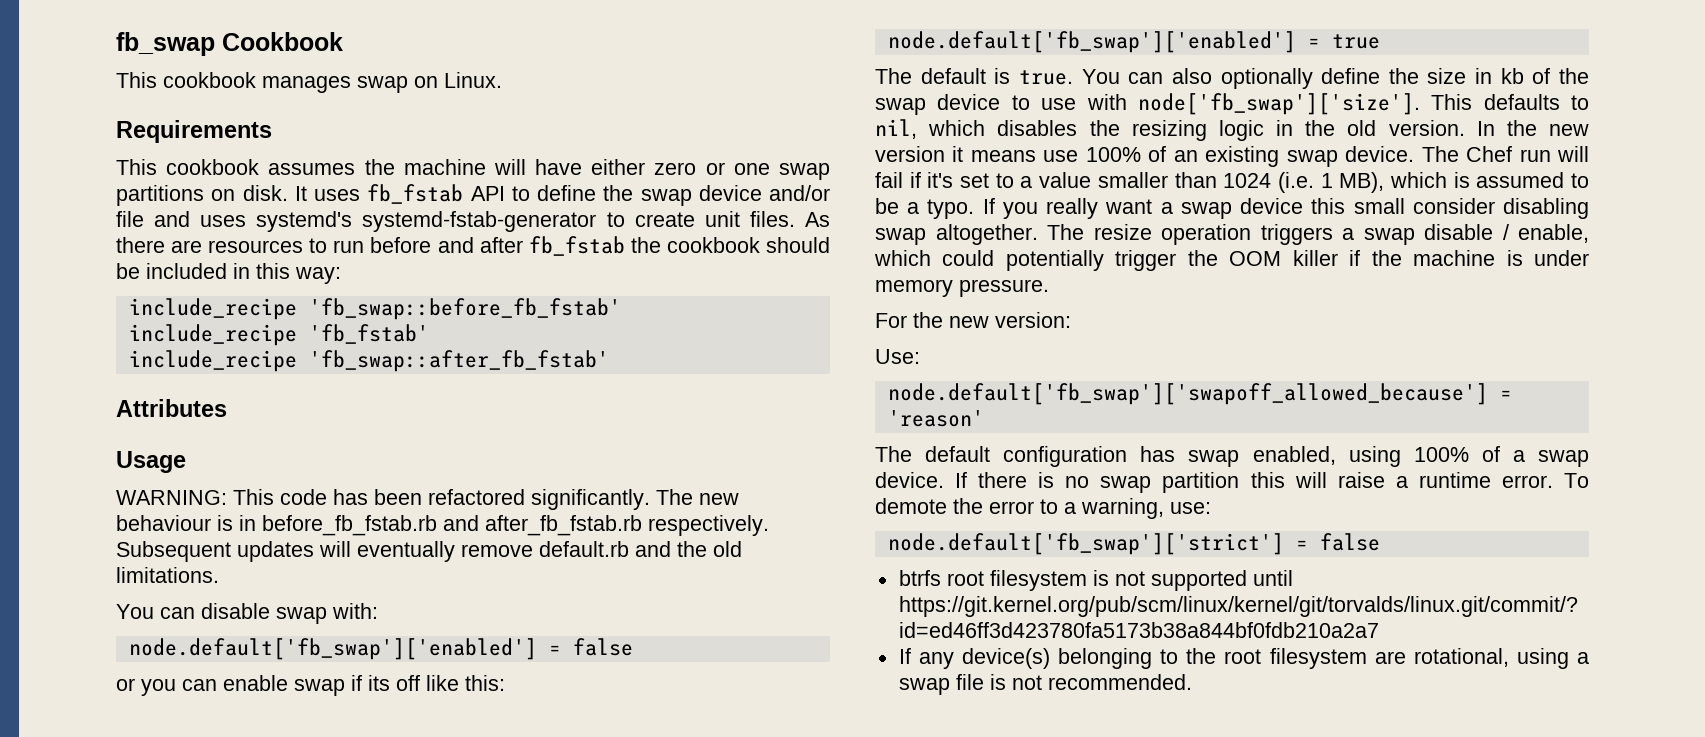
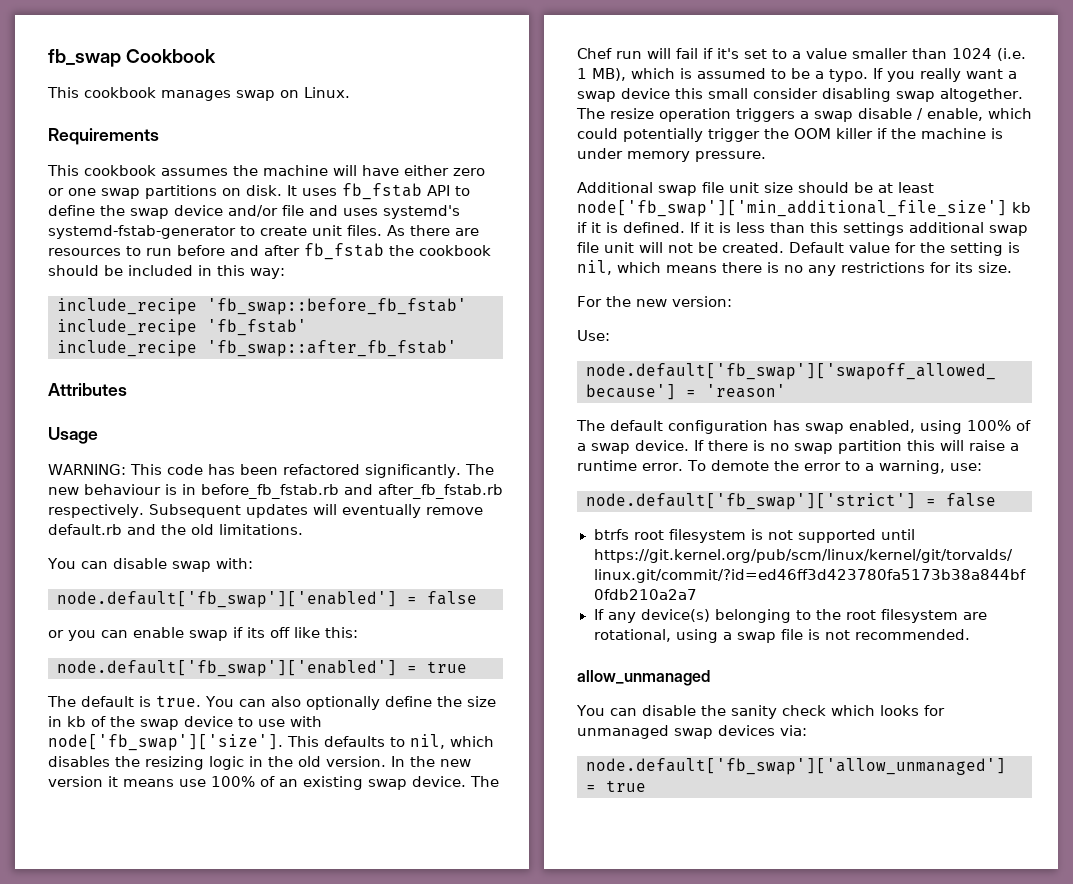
(1049, 288) none -> [577,182,934,196] [577,200,1031,217] [577,222,1028,236] [577,242,1020,256] [577,260,1012,276] // Additional swap file unit size should be at least node['fb_swap']['min_additional_file_size'] kb if it is defined. If it is less than this settings additional swap file unit will not be created. Default value for the setting is nil, which means there is no any restrictions for its size.
(1192, 682) none -> [577,670,710,686] [576,705,945,719] [577,725,807,739] [586,758,1006,775] [586,780,646,792] // allow_unmanaged // You can disable the sanity check which looks for unmanaged swap devices via: // node.default['fb_swap']['allow_unmanaged'] = true

